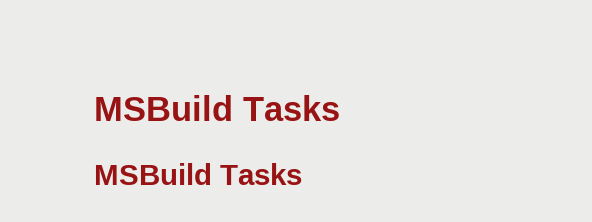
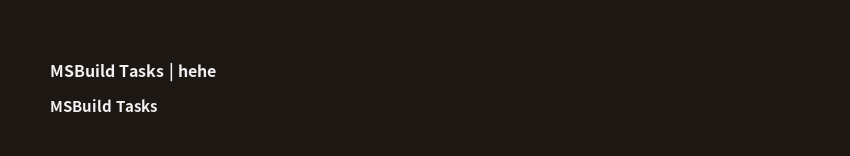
[94,95,340,121] MSBuild Tasks -> [50,63,216,82] MSBuild Tasks | hehe

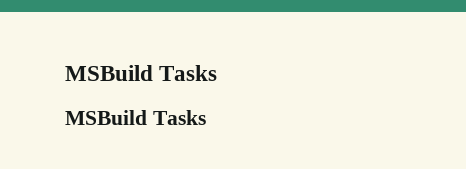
[50,63,216,82] MSBuild Tasks | hehe -> [65,65,218,81] MSBuild Tasks

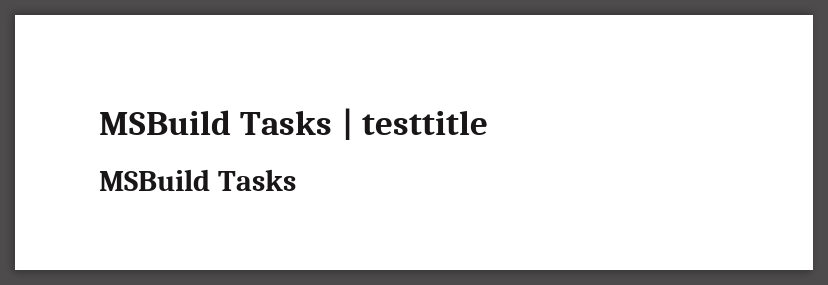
[65,65,218,81] MSBuild Tasks -> [99,108,488,140] MSBuild Tasks | testtitle

